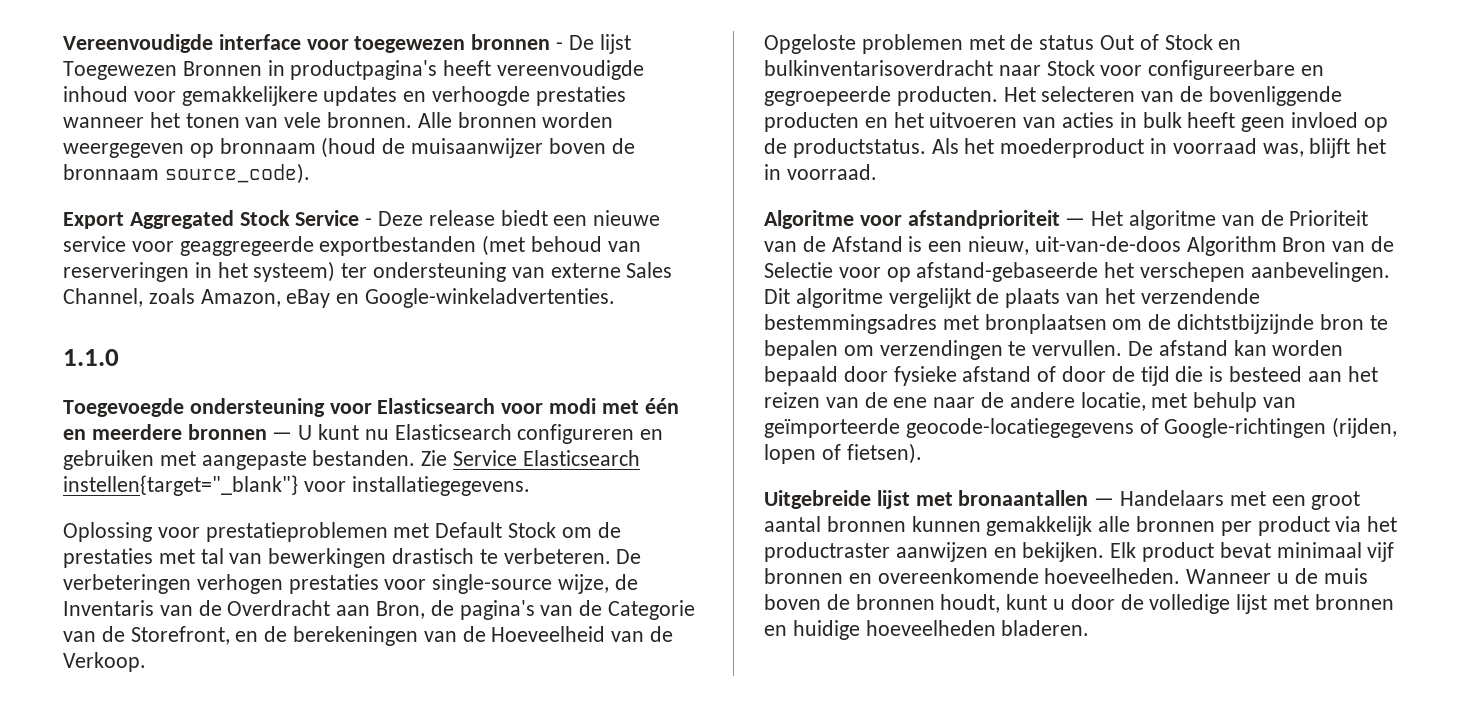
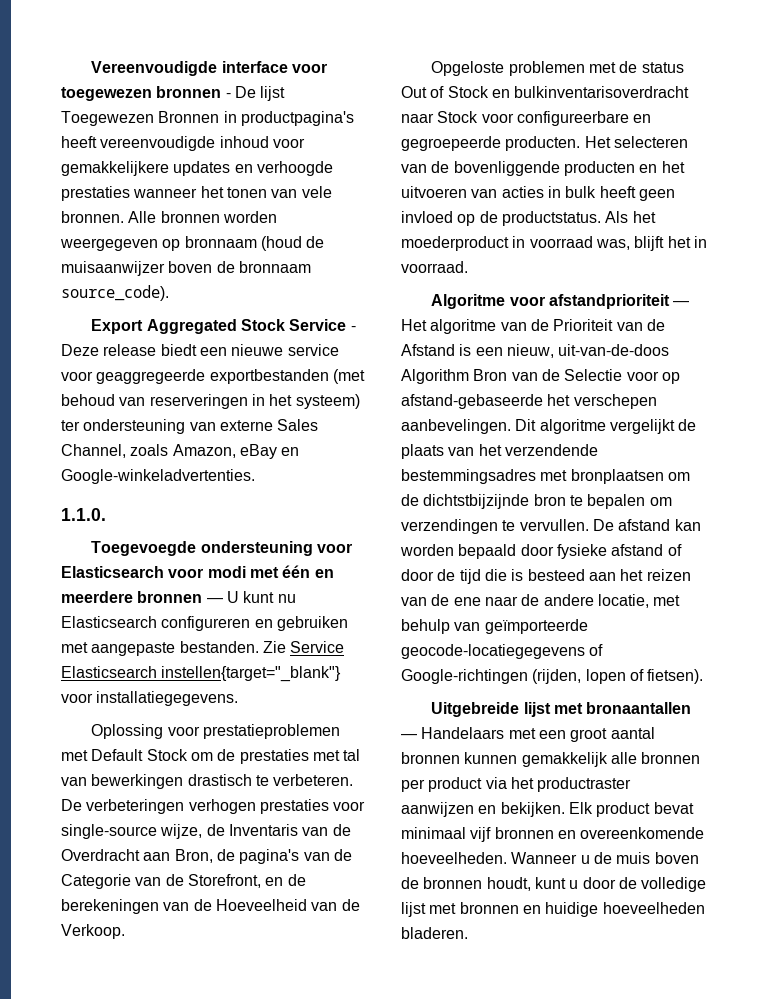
[63,349,119,366] 1.1.0 -> [61,508,106,521] 1.1.0.

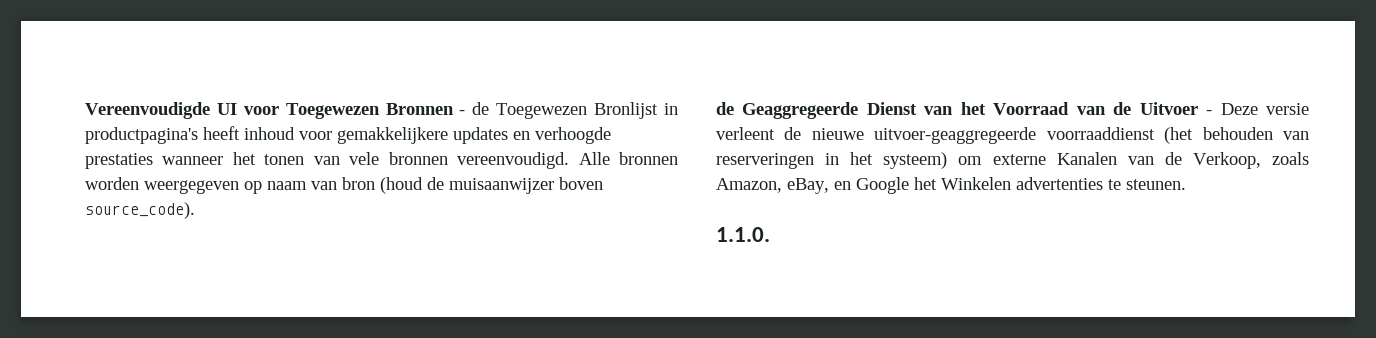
[221,61,327,73] [61,86,286,101] [61,111,220,126] interface voor toegewezen bronnen - De lijst Toegewezen Bronnen -> [216,102,659,119] UI voor Toegewezen Bronnen - de Toegewezen Bronlijst
[100,136,216,151] vereenvoudigde -> (240, 133) none
[61,211,124,223] bronnen. -> [388,152,570,169] bronnen vereenvoudigd.
[184,236,257,248] bronnaam -> [267,177,375,190] naam van bron
[216,261,311,273] de bronnaam -> (603, 183) none
[91,319,356,334] [61,344,339,356] [61,369,365,384] [61,394,115,406] Export Aggregated Stock Service - Deze release biedt een nieuwe service voor geaggregeerde exportbestanden (met behoud -> [716,102,1309,119] [716,127,1273,144] de Geaggregeerde Dienst van het Voorraad van de Uitvoer - Deze versie verleent de nieuwe uitvoer-geaggregeerde voorraaddienst (het behouden
[61,419,319,434] [61,444,300,459] [61,469,255,484] [61,508,106,521] [91,541,352,556] [61,565,334,578] [61,591,296,603] [61,616,348,631] [61,641,345,656] [61,666,342,682] [61,691,239,706] [91,724,340,739] [61,749,361,764] [61,774,354,789] [61,799,366,814] [61,824,351,839] [61,849,352,864] [61,874,306,889] [61,899,360,914] [61,924,125,939] [431,61,684,76] [401,86,690,98] [401,111,652,126] [401,136,688,151] [401,161,685,176] [401,186,675,201] [401,211,656,226] [401,236,707,251] [401,261,468,273] [431,294,690,309] [401,319,665,334] [401,344,670,358] [401,369,680,384] [401,394,657,409] [401,419,697,434] [401,444,598,459] [401,469,690,484] [401,494,672,509] [401,519,701,534] [400,544,682,559] [401,569,691,584] [401,594,681,608] [401,619,588,634] [401,644,604,659] [401,669,704,684] [431,702,692,717] [401,727,655,742] [401,752,701,767] [401,777,632,792] [401,802,694,817] [401,827,705,842] [401,852,699,864] [401,877,707,892] [401,902,705,917] [401,927,468,939] ter ondersteuning van externe Sales Channel, zoals Amazon, eBay en Google-winkeladvertenties. // 1.1.0. // Toegevoegde ondersteuning voor Elasticsearch voor modi met één en meerdere bronnen — U kunt nu Elasticsearch configureren en gebruiken met aangepaste bestanden. Zie Service Elasticsearch instellen{target="_blank"} voor installatiegegevens. // Oplossing voor prestatieproblemen met Default Stock om de prestaties met tal van bewerkingen drastisch te verbeteren. De verbeteringen verhogen prestaties voor single-source wijze, de Inventaris van de Overdracht aan Bron, de pagina's van de Categorie van de Storefront, en de berekeningen van de Hoeveelheid van de Verkoop. // Opgeloste problemen met de status Out of Stock en bulkinventarisoverdracht naar Stock voor configureerbare en gegroepeerde producten. Het selecteren van de bovenliggende producten en het uitvoeren van acties in bulk heeft geen invloed op de productstatus. Als het moederproduct in voorraad was, blijft het in voorraad. // Algoritme voor afstandprioriteit — Het algoritme van de Prioriteit van de Afstand is een nieuw, uit-van-de-doos Algorithm Bron van de Selectie voor op afstand-gebaseerde het verschepen aanbevelingen. Dit algoritme vergelijkt de plaats van het verzendende bestemmingsadres met bronplaatsen om de dichtstbijzijnde bron te bepalen om verzendingen te vervullen. De afstand kan worden bepaald door fysieke afstand of door de tijd die is besteed aan het reizen van de ene naar de andere locatie, met behulp van geïmporteerde geocode-locatiegegevens of Google-richtingen (rijden, lopen of fietsen). // Uitgebreide lijst met bronaantallen — Handelaars met een groot aantal bronnen kunnen gemakkelijk alle bronnen per product via het productraster aanwijzen en bekijken. Elk product bevat minimaal vijf bronnen en overeenkomende hoeveelheden. Wanneer u de muis boven de bronnen houdt, kunt u door de volledige lijst met bronnen en huidige hoeveelheden bladeren. -> [958,152,1309,169] [716,177,1186,194] [716,227,770,242] om externe Kanalen van de Verkoop, zoals Amazon, eBay, en Google het Winkelen advertenties te steunen. // 1.1.0.

